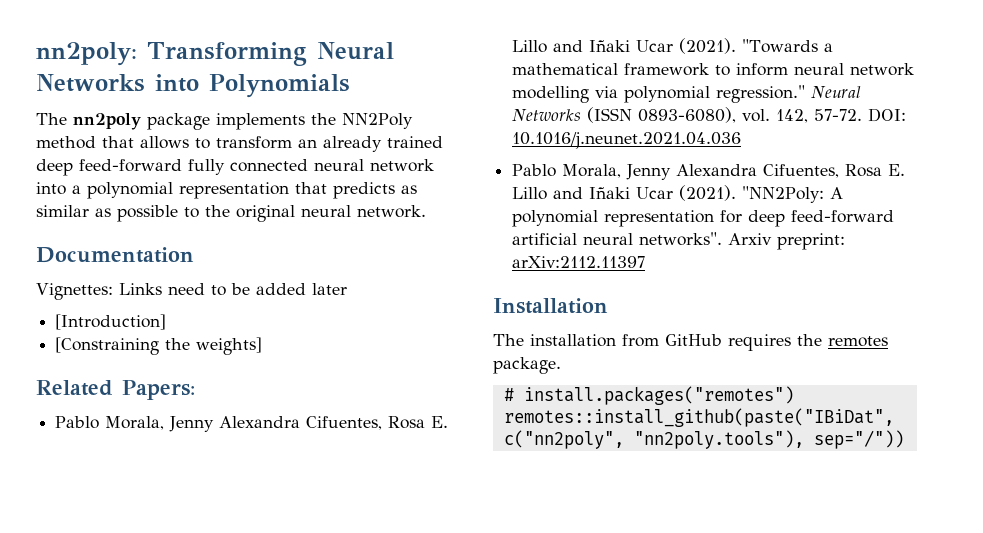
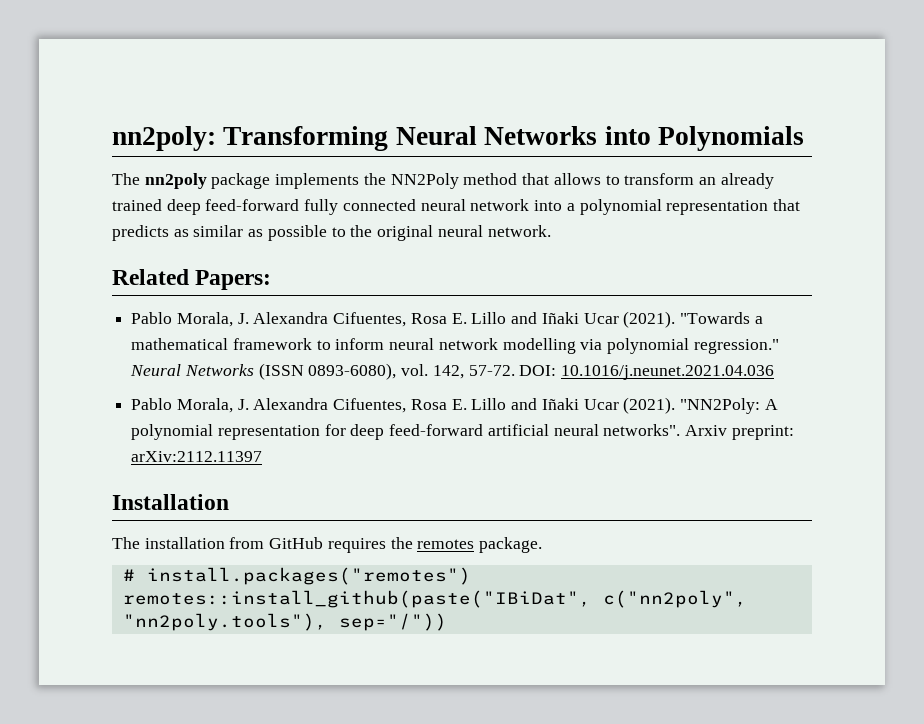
[36,247,194,263] [36,283,347,300] [55,314,167,330] [55,337,263,355] // Documentation // Vignettes: Links need to be added later // [Introduction] // [Constraining the weights] -> (551, 231) none
[169,416,215,432] Jenny -> [237,313,249,324] J.
[626,164,672,180] Jenny -> [237,399,249,410] J.

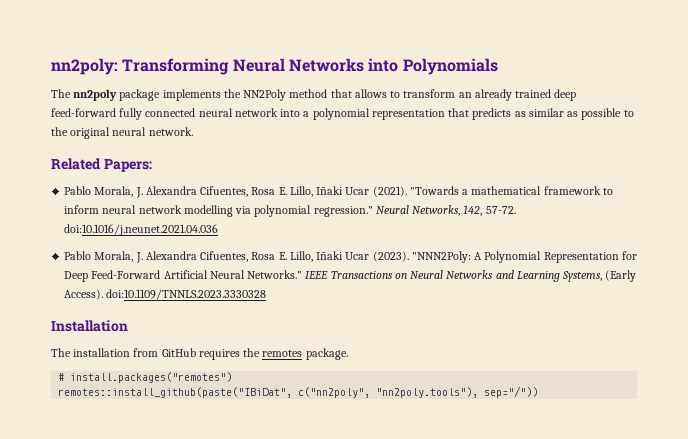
[471,312,538,324] Lillo and -> [289,186,313,197] Lillo,
[184,363,775,380] [131,397,778,414] [131,424,794,440] [131,451,263,462] Networks (ISSN 0893-6080), vol. 142, 57-72. DOI: 10.1016/j.neunet.2021.04.036 // Pablo Morala, J. Alexandra Cifuentes, Rosa E. Lillo and Iñaki Ucar (2021). "NN2Poly: A polynomial representation for deep feed-forward artificial neural networks". Arxiv preprint: arXiv:2112.11397 -> [412,205,516,216] [64,224,219,236] [64,251,637,263] [64,270,637,282] [64,289,267,300] Networks, 142, 57-72. doi:10.1016/j.neunet.2021.04.036 // Pablo Morala, J. Alexandra Cifuentes, Rosa E. Lillo, Iñaki Ucar (2023). "NNN2Poly: A Polynomial Representation for Deep Feed-Forward Artificial Neural Networks." IEEE Transactions on Neural Networks and Learning Systems, (Early Access). doi:10.1109/TNNLS.2023.3330328

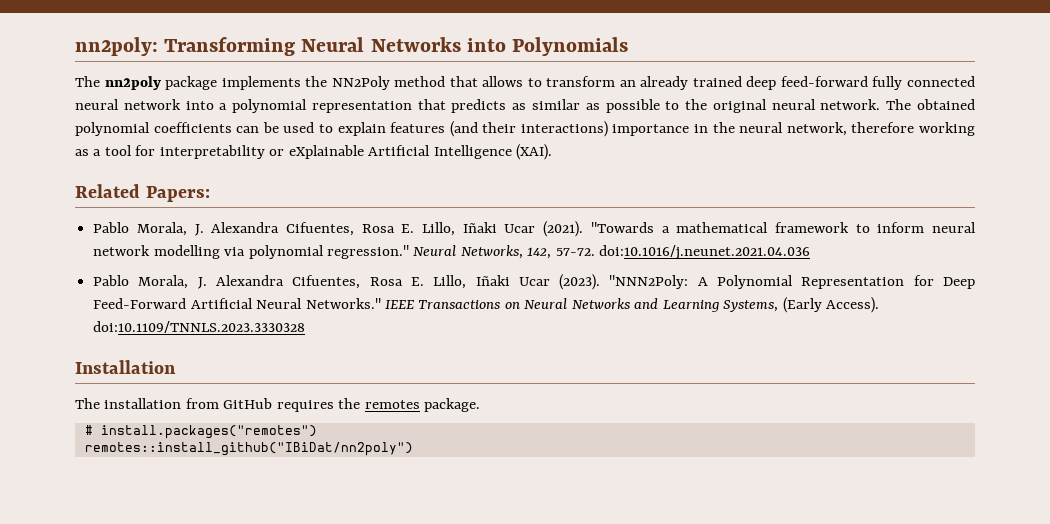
(193, 131) none -> [886,99,976,110] [75,121,976,137] [75,144,553,160] The obtained polynomial coefficients can be used to explain features (and their interactions) importance in the neural network, therefore working as a tool for interpretability or eXplainable Artificial Intelligence (XAI).
[58,386,539,398] remotes::install_github(paste("IBiDat", c("nn2poly", "nn2poly.tools"), sep="/")) -> [84,442,413,456] remotes::install_github("IBiDat/nn2poly")

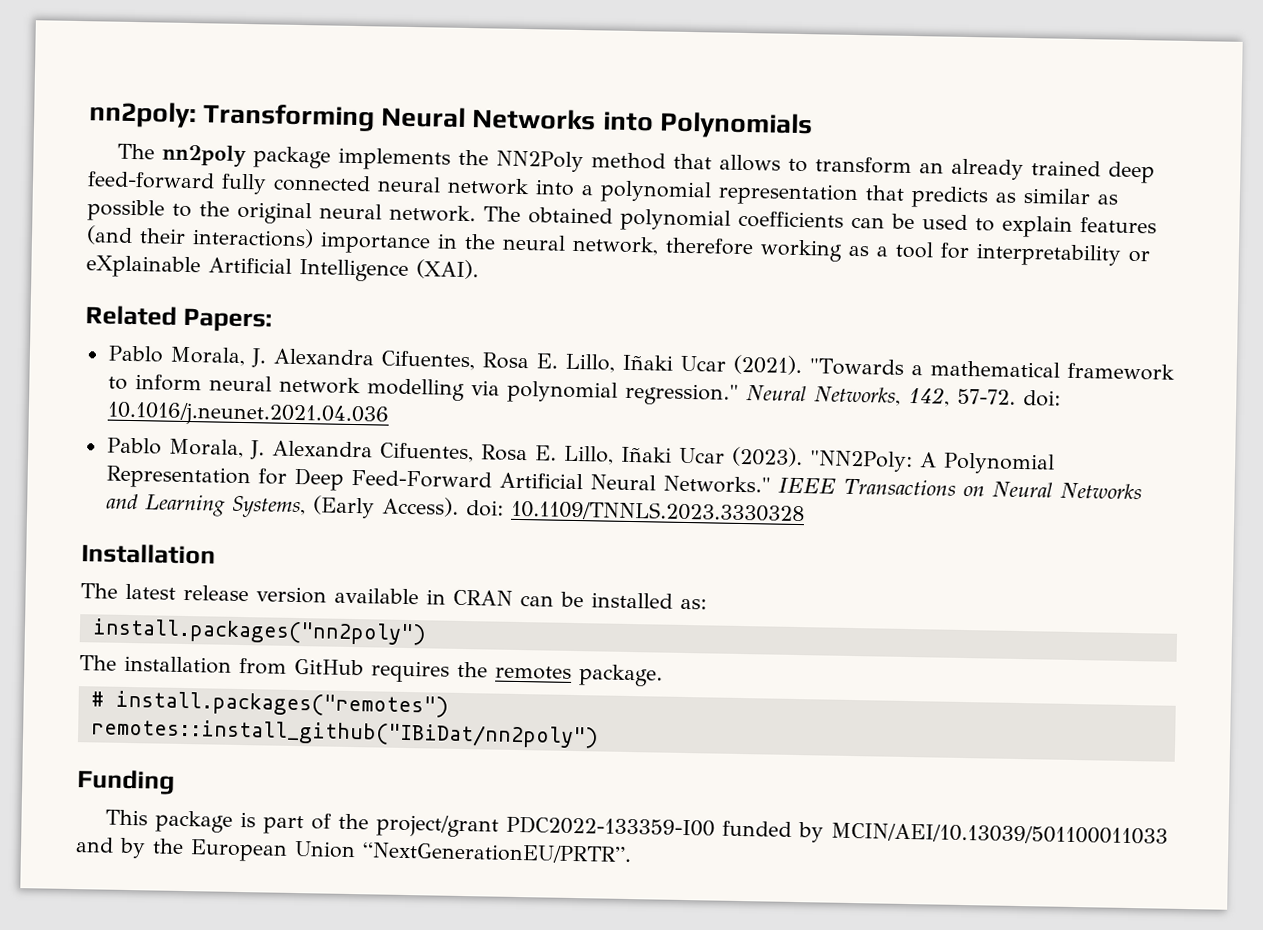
[599,245,811,260] doi:10.1016/j.neunet.2021.04.036 -> [1022,390,1061,407] [106,401,390,428] doi: 10.1016/j.neunet.2021.04.036
[609,275,689,289] "NNN2Poly: -> [808,450,913,473] "NN2Poly:
[93,321,306,333] doi:10.1109/TNNLS.2023.3330328 -> [465,499,805,524] doi: 10.1109/TNNLS.2023.3330328
(176, 367) none -> [80,583,707,610] [91,618,427,646] // The latest release version available in CRAN can be installed as: // install.packages("nn2poly")
(413, 449) none -> [77,769,175,795] [105,809,1169,846] [75,837,632,865] // Funding // This package is part of the project/grant PDC2022-133359-I00 funded by MCIN/AEI/10.13039/501100011033 and by the European Union “NextGenerationEU/PRTR”.

